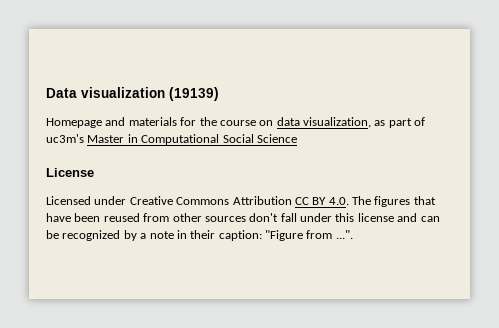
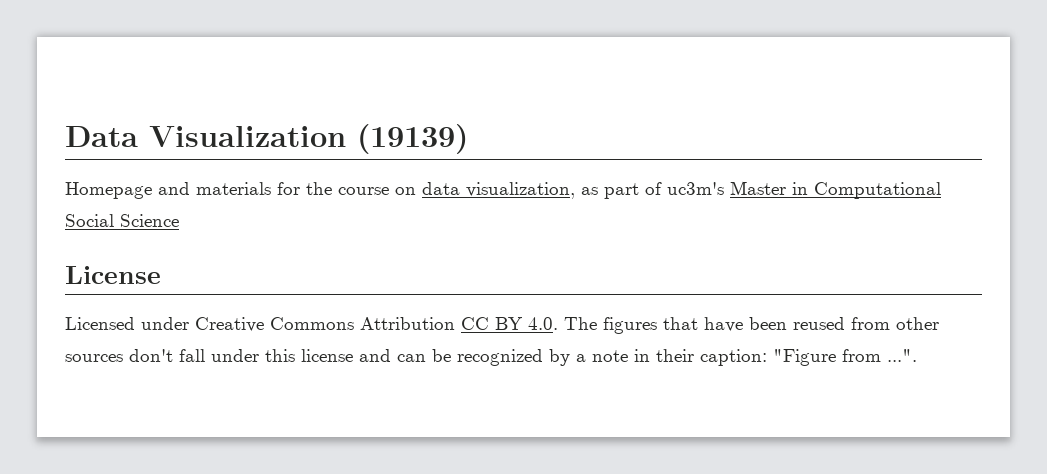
[81,87,165,98] visualization -> [149,126,346,147] Visualization

